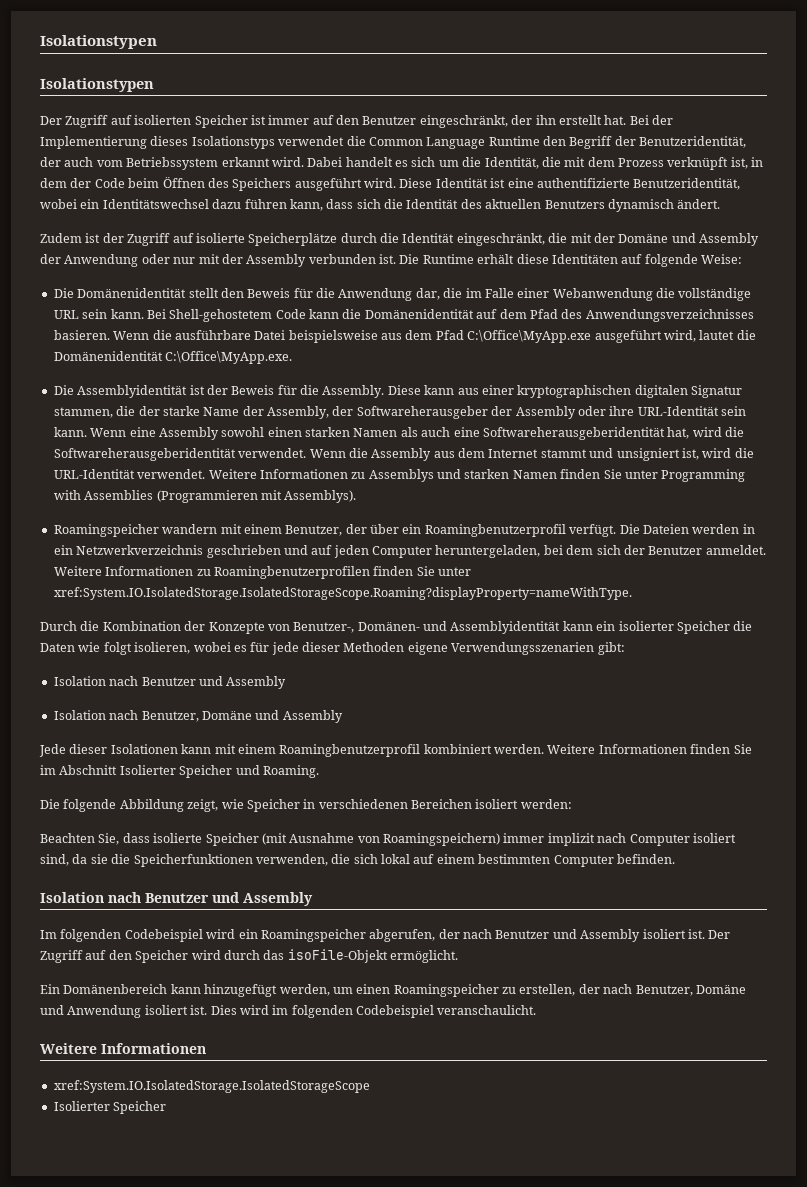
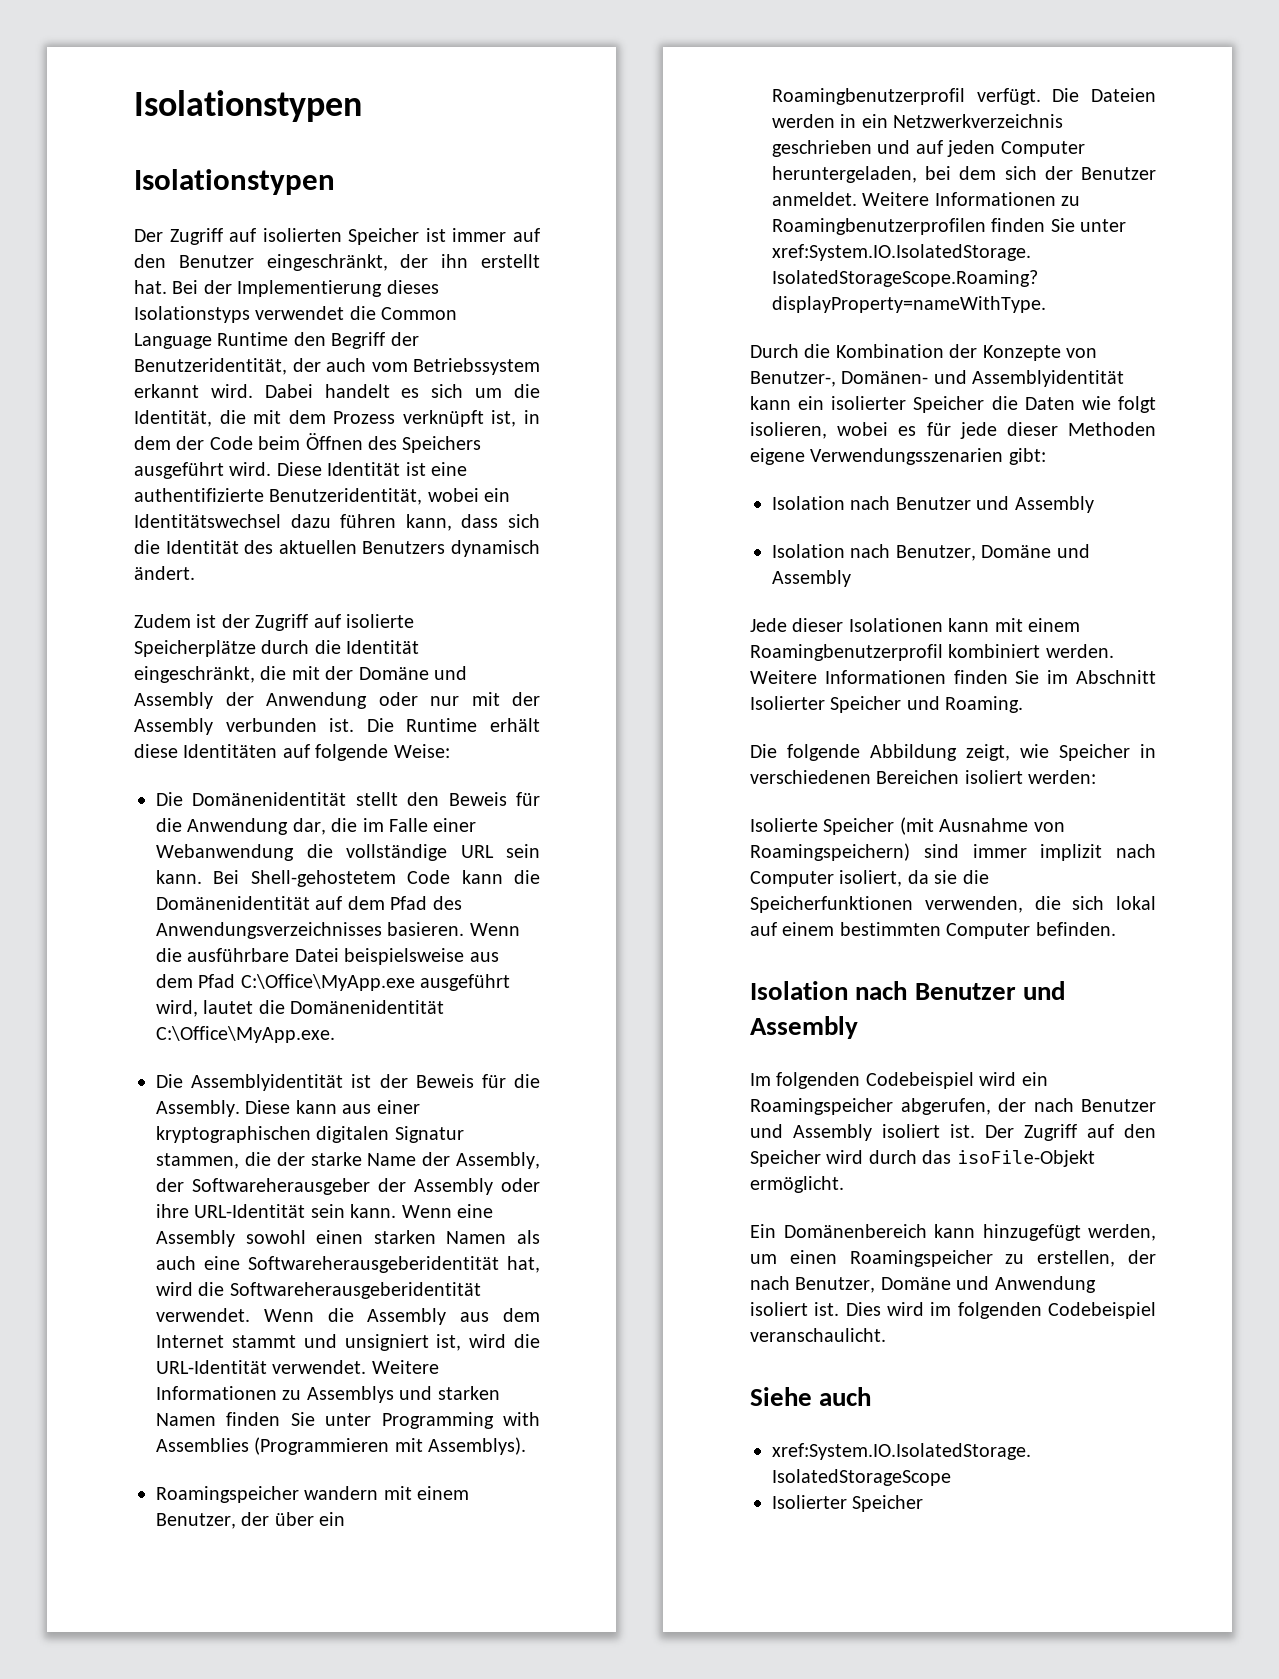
[40,833,203,845] Beachten Sie, dass isolierte -> [750,818,818,832] Isolierte
(500, 839) none -> [923,844,959,858] sind
[692,833,736,843] [40,854,69,866] isoliert sind, -> [839,870,903,887] isoliert,
[40,1043,206,1054] Weitere Informationen -> [750,1387,872,1406] Siehe auch

